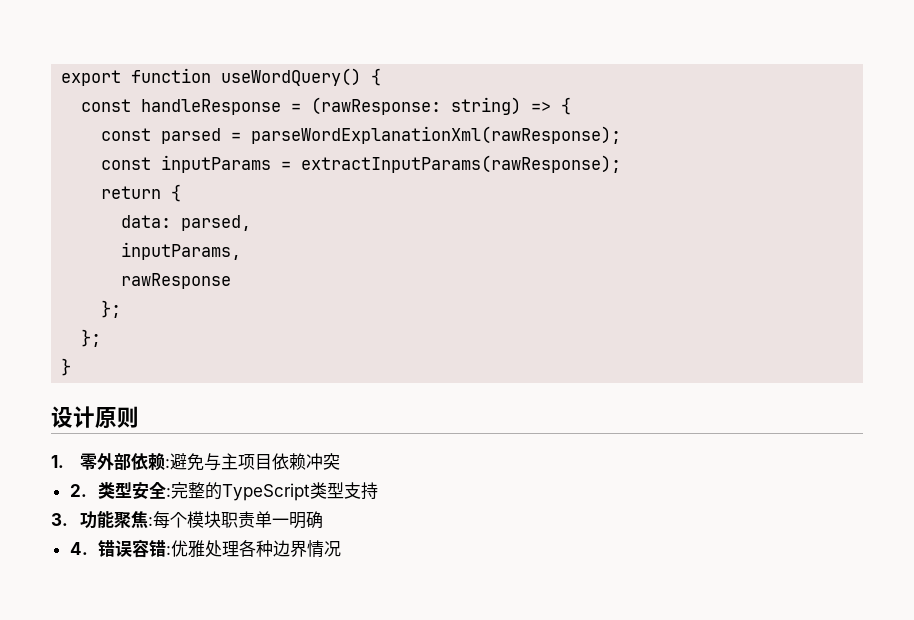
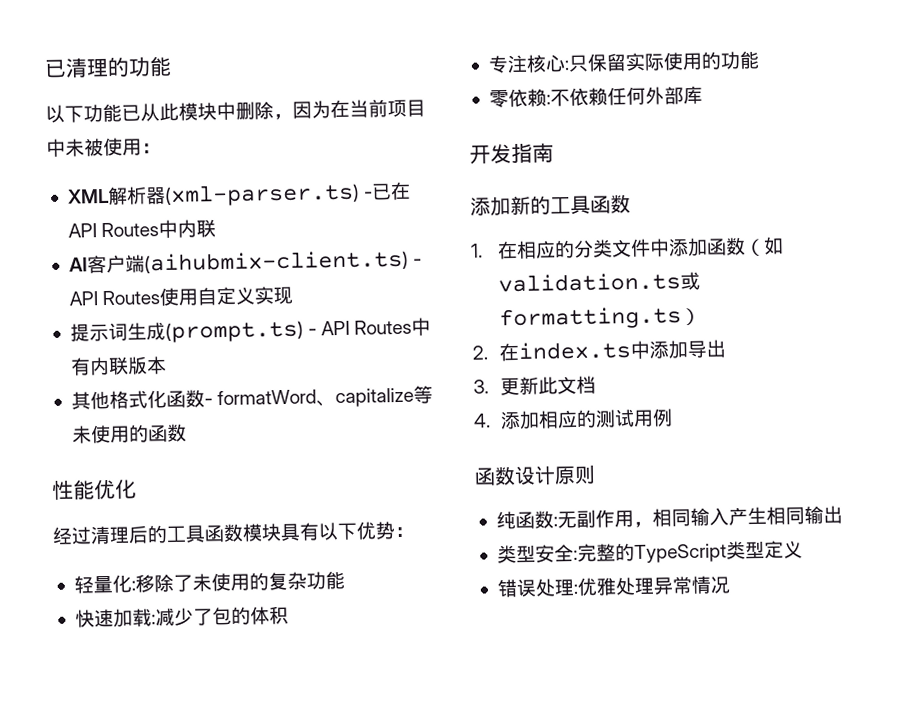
[61,68,382,86] [81,97,572,115] [101,126,622,144] [101,155,622,173] [101,184,182,202] [121,215,252,231] [121,242,242,260] [121,273,232,289] [101,300,122,318] [81,329,102,347] [61,358,72,376] [51,406,139,428] [51,453,340,471] [69,484,87,497] export function useWordQuery() { // const handleResponse = (rawResponse: string) => { // const parsed = parseWordExplanationXml(rawResponse); // const inputParams = extractInputParams(rawResponse); // return { // data: parsed, // inputParams, // rawResponse // }; // }; // } // 设计原则 // 1.零外部依赖:避免与主项目依赖冲突 // 2. -> [44,55,172,79] [45,99,426,123] [46,137,161,157] [66,181,412,207] [67,219,217,239] [68,249,423,274] [68,286,294,307] [69,317,432,343] [69,355,167,376] [70,385,434,410] [71,423,187,444] [51,479,137,500] [52,521,414,545] [73,570,345,594] [74,605,289,628] [487,50,760,74] [488,85,703,108] [469,143,554,165] [470,194,631,217] [470,236,784,260] [497,271,700,293] [498,306,701,331] [472,339,726,362] [473,375,596,396] [473,408,673,430] [474,464,596,486] [495,505,843,530] 已清理的功能 // 以下功能已从此模块中删除，因为在当前项目中未被使用： // XML解析器(xml-parser.ts) -已在API Routes中内联 // AI客户端(aihubmix-client.ts) - API Routes使用自定义实现 // 提示词生成(prompt.ts) - API Routes中有内联版本 // 其他格式化函数- formatWord、capitalize等未使用的函数 // 性能优化 // 经过清理后的工具函数模块具有以下优势： // 轻量化:移除了未使用的复杂功能 // 快速加载:减少了包的体积 // 专注核心:只保留实际使用的功能 // 零依赖:不依赖任何外部库 // 开发指南 // 添加新的工具函数 // 1.在相应的分类文件中添加函数（如validation.ts或formatting.ts） // 2.在index.ts中添加导出 // 3.更新此文档 // 4.添加相应的测试用例 // 函数设计原则 // 纯函数:无副作用，相同输入产生相同输出 //
[344,482,379,500] [51,510,323,529] [69,539,167,558] 支持 // 3.功能聚焦:每个模块职责单一明确 // 4.错误容错 -> [763,540,803,559] [496,578,575,598] 定义 // 错误处理
[239,540,308,557] 各种边界 -> [652,576,692,595] 异常

